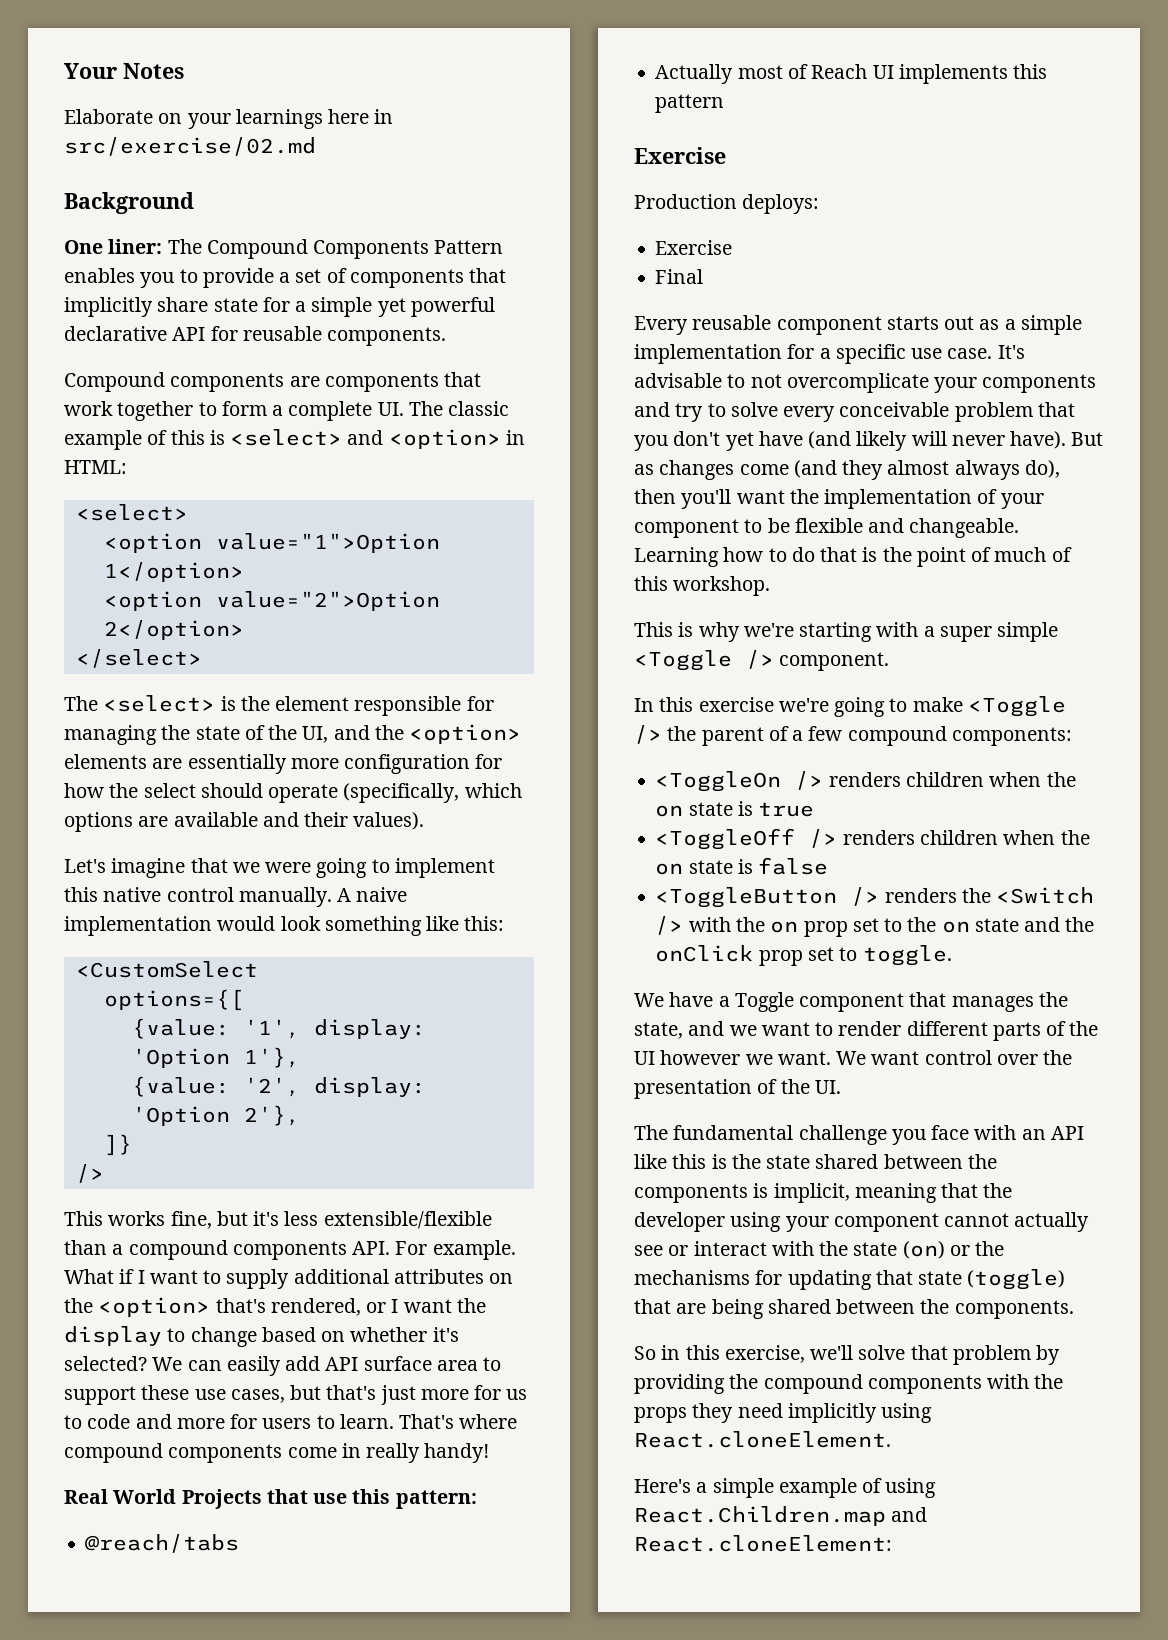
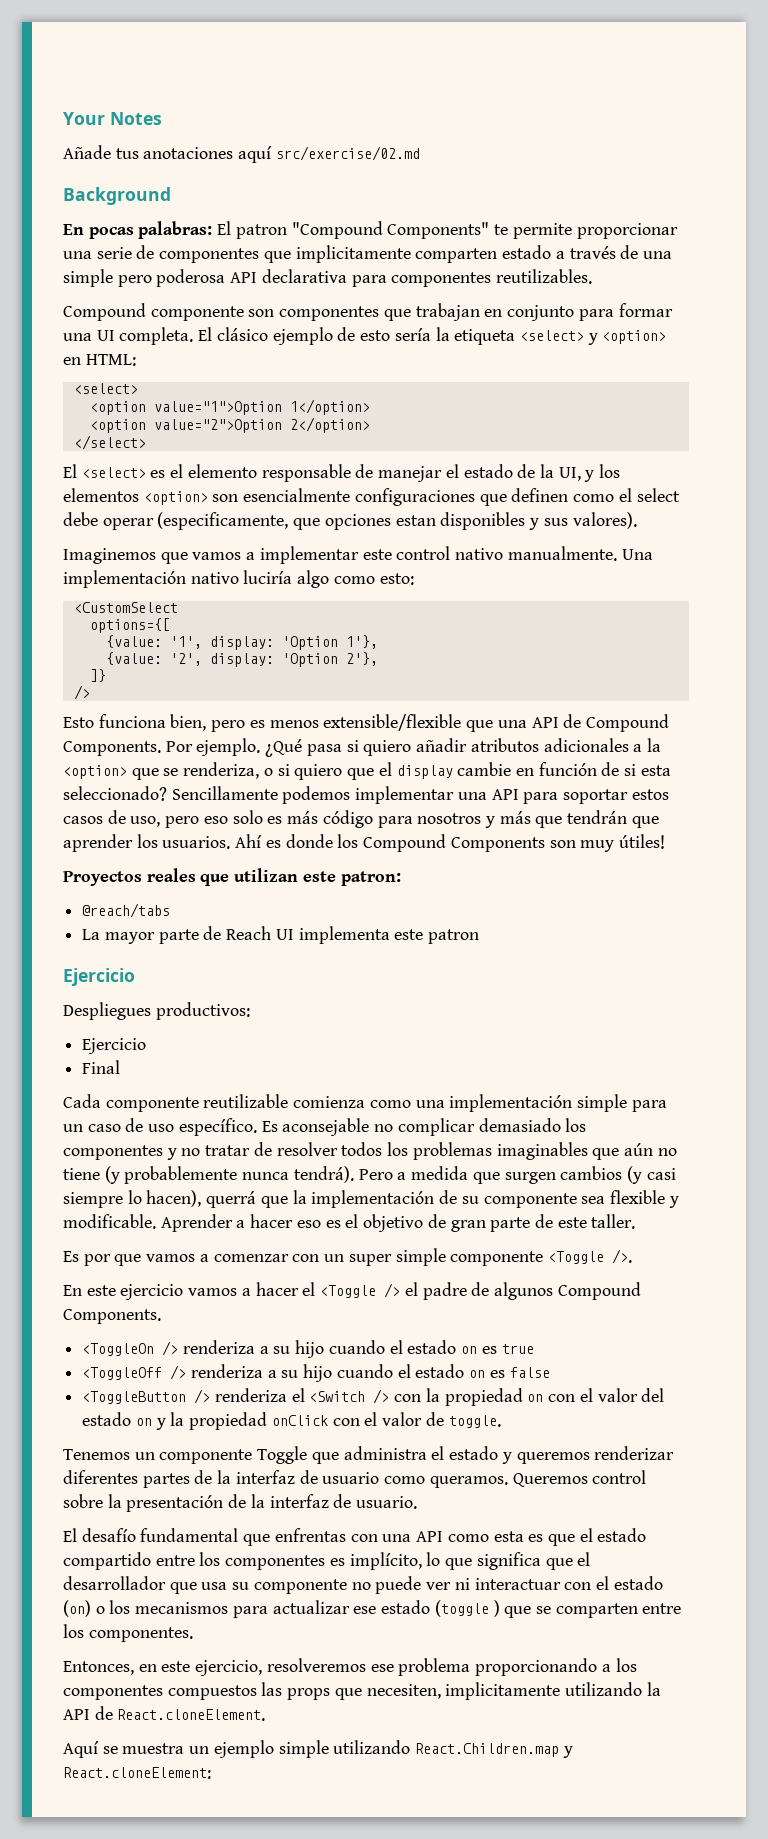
[64,109,394,129] [64,137,316,156] [64,192,194,214] [64,239,504,259] [64,268,507,288] [64,297,495,317] [64,326,447,346] [64,372,482,392] [64,401,510,421] [64,429,525,450] Elaborate on your learnings here in src/exercise/02.md // Background // One liner: The Compound Components Pattern enables you to provide a set of components that implicitly share state for a simple yet powerful declarative API for reusable components. // Compound components are components that work together to form a complete UI. The classic example of this is <select> and <option> in -> [63,145,420,163] [63,187,171,205] [63,221,678,239] [63,245,672,263] [63,269,593,287] [63,303,673,321] [63,327,667,345] [63,357,81,365] Añade tus anotaciones aquí src/exercise/02.md // Background // En pocas palabras: El patron "Compound Components" te permite proporcionar una serie de componentes que implicitamente comparten estado a través de una simple pero poderosa API declarativa para componentes reutilizables. // Compound componente son componentes que trabajan en conjunto para formar una UI completa. El clásico ejemplo de esto sería la etiqueta <select> y <option> en
[64,695,494,716] [64,724,522,745] [64,754,503,774] [64,783,522,803] [64,812,425,832] [64,858,495,878] [64,887,408,907] [64,916,505,936] The <select> is the element responsible for managing the state of the UI, and the <option> elements are essentially more configuration for how the select should operate (specifically, which options are available and their values). // Let's imagine that we were going to implement this native control manually. A naive implementation would look something like this: -> [63,464,621,482] [63,488,680,506] [63,512,637,530] [63,546,653,564] [63,570,414,588] El <select> es el elemento responsable de manejar el estado de la UI, y los elementos <option> son esencialmente configuraciones que definen como el select debe operar (especificamente, que opciones estan disponibles y sus valores). // Imaginemos que vamos a implementar este control nativo manualmente. Una implementación nativo luciría algo como esto:
[64,1211,492,1229] [64,1240,516,1260] [64,1269,514,1289] [64,1297,486,1317] [64,1326,459,1347] [64,1356,502,1376] [64,1385,528,1405] [64,1414,518,1429] [64,1443,490,1463] [64,1489,477,1509] [85,1534,240,1553] [655,64,1048,84] [655,94,725,113] [634,147,726,164] [634,194,820,214] [655,240,733,255] [655,269,704,284] [634,315,1082,335] [634,344,1025,364] [634,373,1097,393] [634,402,1075,422] [634,431,1104,451] [634,460,1060,480] [634,489,1044,509] [634,518,1020,538] [634,547,1072,567] [634,576,771,596] [634,622,1059,642] [634,650,890,671] [634,696,1066,717] [634,725,1072,746] [655,771,1076,792] [655,801,815,817] [655,828,1090,850] [655,857,829,875] [655,887,1095,908] [655,916,1095,937] [655,945,952,966] [634,992,1068,1012] [634,1021,1099,1041] [634,1050,1073,1065] [634,1079,841,1099] [634,1125,1084,1145] [634,1154,997,1169] [634,1183,1013,1203] [634,1212,1090,1232] [634,1241,1005,1259] [634,1269,1066,1290] [634,1299,1074,1319] [634,1345,1061,1365] [634,1374,1064,1394] [634,1403,933,1423] [634,1431,891,1448] [634,1478,937,1498] [634,1506,928,1526] This works fine, but it's less extensible/flexible than a compound components API. For example. What if I want to supply additional attributes on the <option> that's rendered, or I want the display to change based on whether it's selected? We can easily add API surface area to support these use cases, but that's just more for us to code and more for users to learn. That's where compound components come in really handy! // Real World Projects that use this pattern: // @reach/tabs // Actually most of Reach UI implements this pattern // Exercise // Production deploys: // Exercise // Final // Every reusable component starts out as a simple implementation for a specific use case. It's advisable to not overcomplicate your components and try to solve every conceivable problem that you don't yet have (and likely will never have). But as changes come (and they almost always do), then you'll want the implementation of your component to be flexible and changeable. Learning how to do that is the point of much of this workshop. // This is why we're starting with a super simple <Toggle /> component. // In this exercise we're going to make <Toggle /> the parent of a few compound components: // <ToggleOn /> renders children when the on state is true // <ToggleOff /> renders children when the on state is false // <ToggleButton /> renders the <Switch /> with the on prop set to the on state and the onClick prop set to toggle. // We have a Toggle component that manages the state, and we want to render different parts of the UI however we want. We want control over the presentation of the UI. // The fundamental challenge you face with an API like this is the state shared between the components is implicit, meaning that the developer using your component cannot actually see or interact with the state (on) or the mechanisms for updating that state (toggle) that are being shared between the components. // So in this exercise, we'll solve that problem by providing the compound components with the props they need implicitly using React.cloneElement. // Here's a simple example of using React.Children.map and -> [63,714,669,732] [63,738,661,757] [63,762,671,780] [63,786,669,804] [63,810,659,828] [63,834,665,852] [63,868,401,886] [82,903,171,918] [82,926,480,944] [63,968,135,986] [63,1002,250,1020] [82,1038,147,1054] [82,1060,121,1074] [63,1094,667,1112] [63,1118,587,1136] [63,1142,677,1160] [63,1166,676,1184] [63,1190,679,1208] [63,1214,636,1232] [63,1248,632,1266] [63,1282,641,1300] [63,1309,161,1324] [82,1340,534,1358] [82,1364,550,1382] [82,1388,665,1406] [82,1412,501,1430] [63,1446,675,1464] [63,1470,647,1488] [63,1494,418,1512] [63,1528,647,1546] [63,1552,591,1570] [63,1576,663,1594] [63,1600,682,1618] [63,1624,193,1642] [63,1658,637,1676] [63,1682,661,1700] [63,1706,266,1721] [63,1740,573,1758] Esto funciona bien, pero es menos extensible/flexible que una API de Compound Components. Por ejemplo. ¿Qué pasa si quiero añadir atributos adicionales a la <option> que se renderiza, o si quiero que el display cambie en función de si esta seleccionado? Sencillamente podemos implementar una API para soportar estos casos de uso, pero eso solo es más código para nosotros y más que tendrán que aprender los usuarios. Ahí es donde los Compound Components son muy útiles! // Proyectos reales que utilizan este patron: // @reach/tabs // La mayor parte de Reach UI implementa este patron // Ejercicio // Despliegues productivos: // Ejercicio // Final // Cada componente reutilizable comienza como una implementación simple para un caso de uso específico. Es aconsejable no complicar demasiado los componentes y no tratar de resolver todos los problemas imaginables que aún no tiene (y probablemente nunca tendrá). Pero a medida que surgen cambios (y casi siempre lo hacen), querrá que la implementación de su componente sea flexible y modificable. Aprender a hacer eso es el objetivo de gran parte de este taller. // Es por que vamos a comenzar con un super simple componente <Toggle />. // En este ejercicio vamos a hacer el <Toggle /> el padre de algunos Compound Components. // <ToggleOn /> renderiza a su hijo cuando el estado on es true // <ToggleOff /> renderiza a su hijo cuando el estado on es false // <ToggleButton /> renderiza el <Switch /> con la propiedad on con el valor del estado on y la propiedad onClick con el valor de toggle. // Tenemos un componente Toggle que administra el estado y queremos renderizar diferentes partes de la interfaz de usuario como queramos. Queremos control sobre la presentación de la interfaz de usuario. // El desafío fundamental que enfrentas con una API como esta es que el estado compartido entre los componentes es implícito, lo que significa que el desarrollador que usa su componente no puede ver ni interactuar con el estado (on) o los mecanismos para actualizar ese estado (toggle ) que se comparten entre los componentes. // Entonces, en este ejercicio, resolveremos ese problema proporcionando a los componentes compuestos las props que necesiten, implicitamente utilizando la API de React.cloneElement. // Aquí se muestra un ejemplo simple utilizando React.Children.map y

